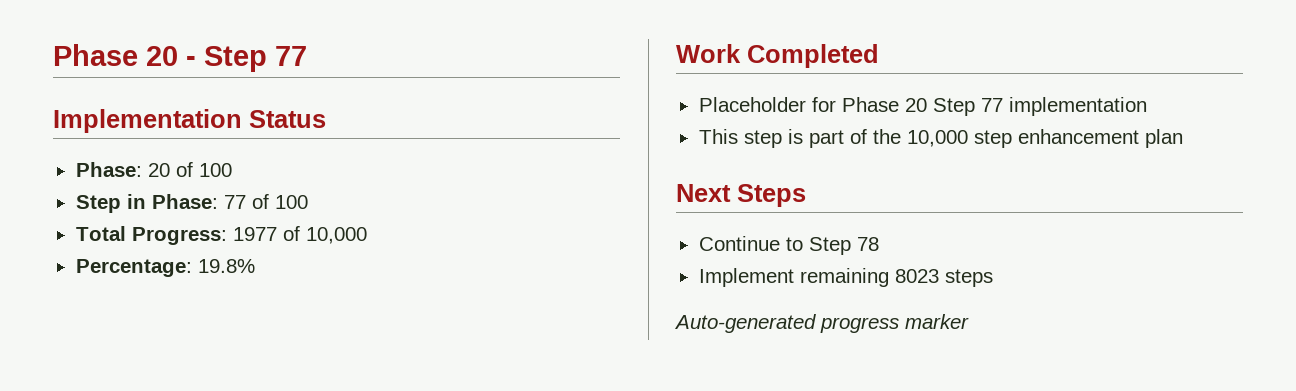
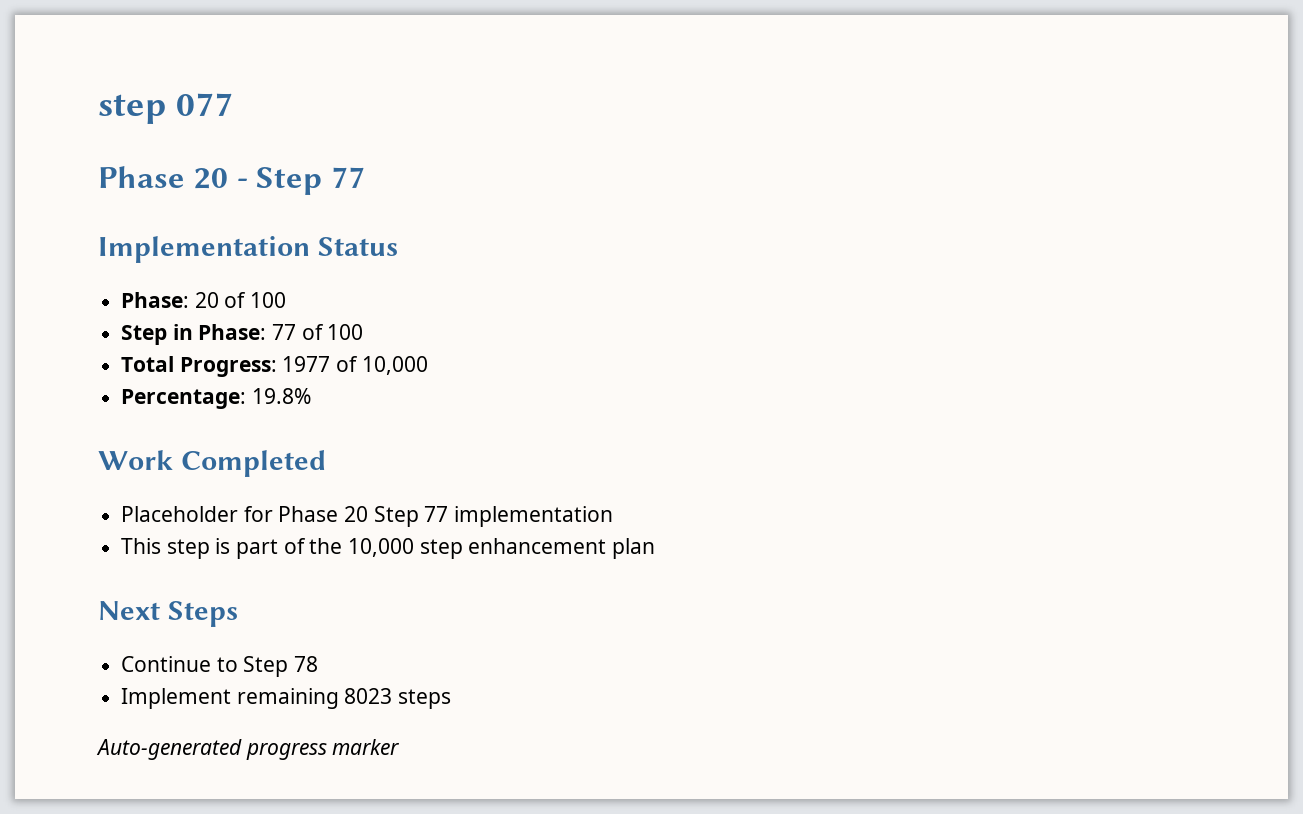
(53, 55) none -> [98,93,233,124] step 077 //

